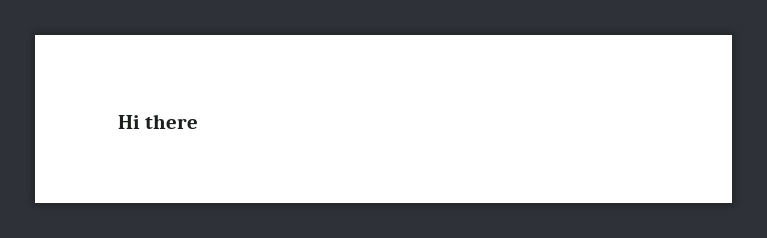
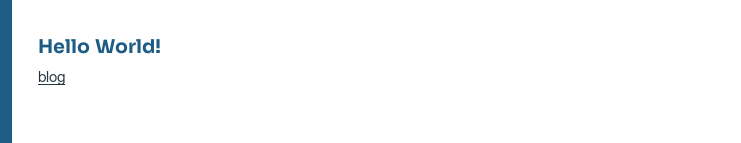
[118,114,198,129] Hi there -> [38,39,162,54] [38,71,65,85] Hello World! // blog

